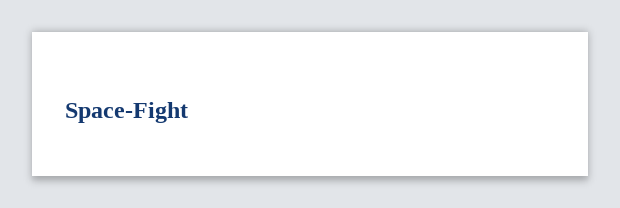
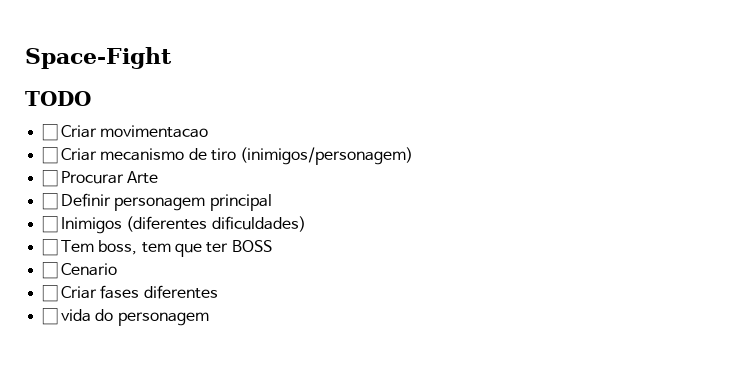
(188, 112) none -> [25,91,91,106] [41,124,209,141] [41,147,414,165] [41,170,159,187] [41,193,272,211] [41,216,306,234] [41,239,272,257] [41,262,117,279] [41,285,218,302] [41,308,209,326] // TODO // ☐ Criar movimentacao // ☐ Criar mecanismo de tiro (inimigos/personagem) // ☐ Procurar Arte // ☐ Definir personagem principal // ☐ Inimigos (diferentes dificuldades) // ☐ Tem boss, tem que ter BOSS // ☐ Cenario // ☐ Criar fases diferentes // ☐ vida do personagem

